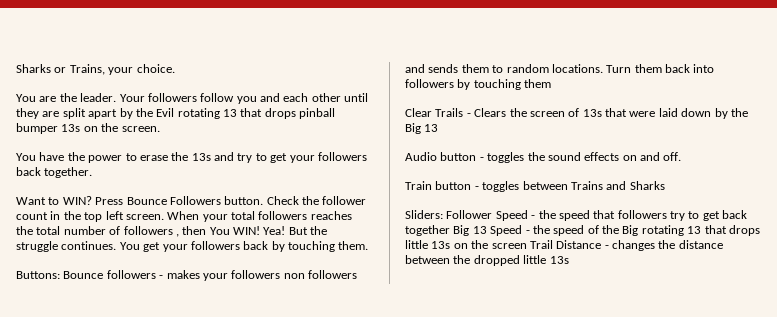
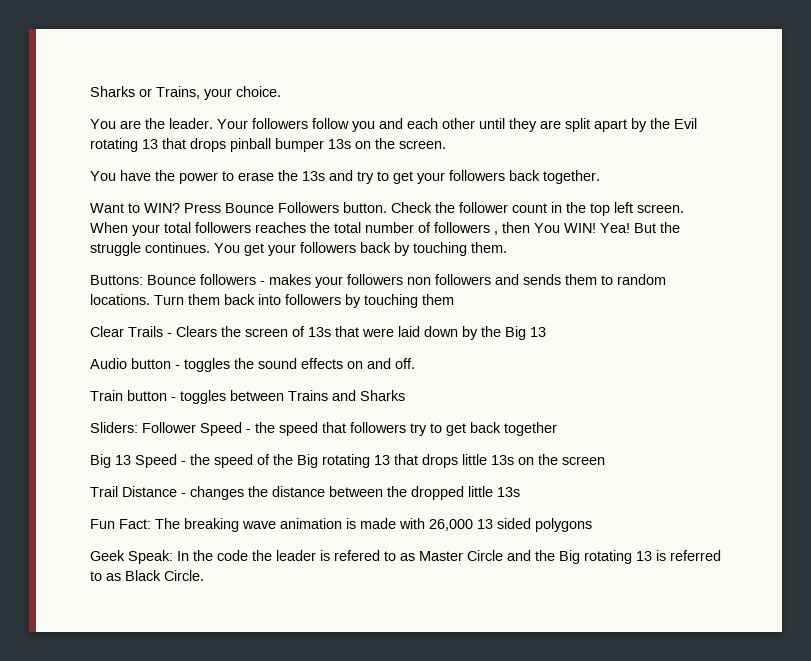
(450, 230) none -> (557, 429) //
(527, 246) none -> (605, 460) //
(569, 260) none -> [90,518,592,532] [90,550,721,564] [90,570,204,581] // Fun Fact: The breaking wave animation is made with 26,000 13 sided polygons // Geek Speak: In the code the leader is refered to as Master Circle and the Big rotating 13 is referred to as Black Circle.

